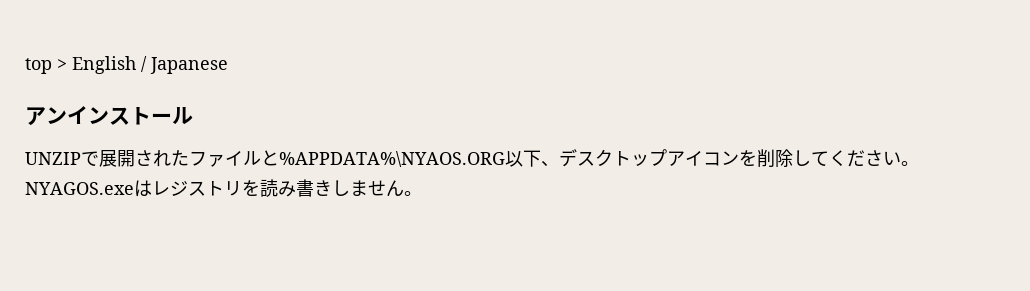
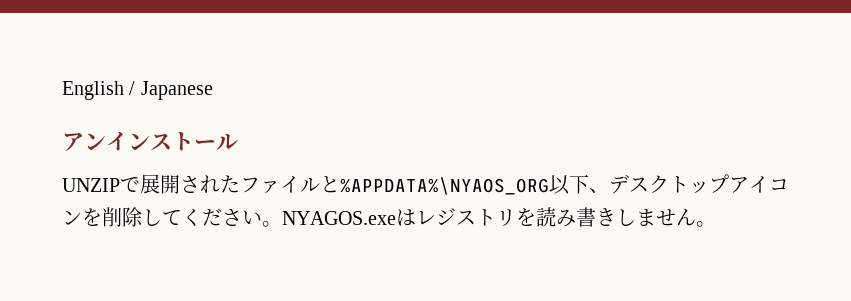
[25,58,67,74] top > -> (62, 90) none
[279,151,505,167] %APPDATA%\NYAOS.ORG -> [340,177,549,195] %APPDATA%\NYAOS_ORG

